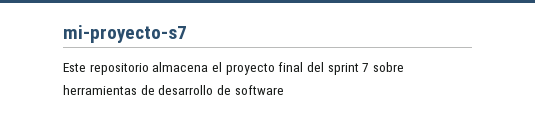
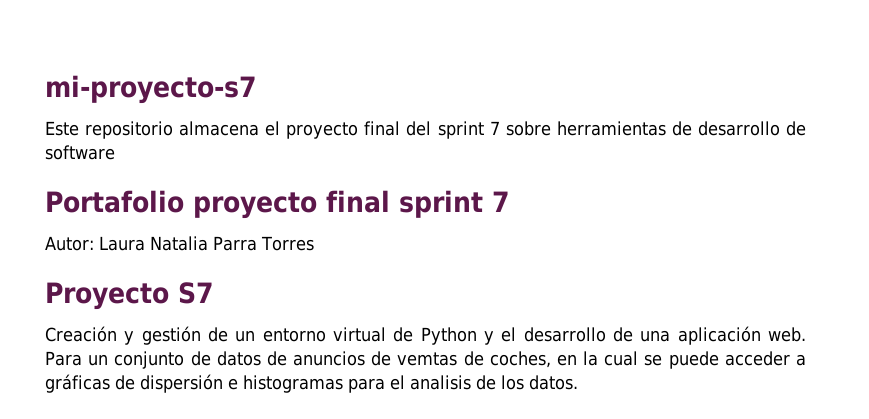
(284, 90) none -> [45,190,510,219] [45,236,314,251] [45,282,214,310] [45,326,806,345] [45,351,806,369] [45,374,578,393] // Portafolio proyecto final sprint 7 // Autor: Laura Natalia Parra Torres // Proyecto S7 // Creación y gestión de un entorno virtual de Python y el desarrollo de una aplicación web. Para un conjunto de datos de anuncios de vemtas de coches, en la cual se puede acceder a gráficas de dispersión e histogramas para el analisis de los datos.

